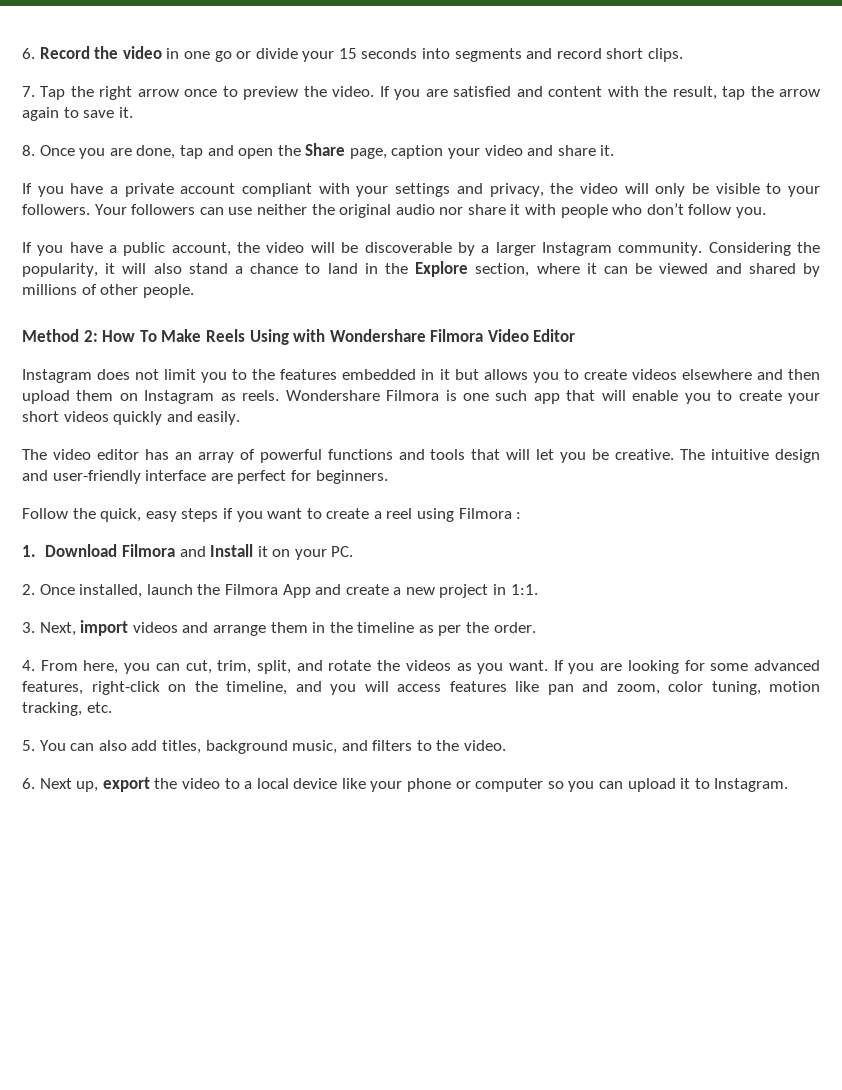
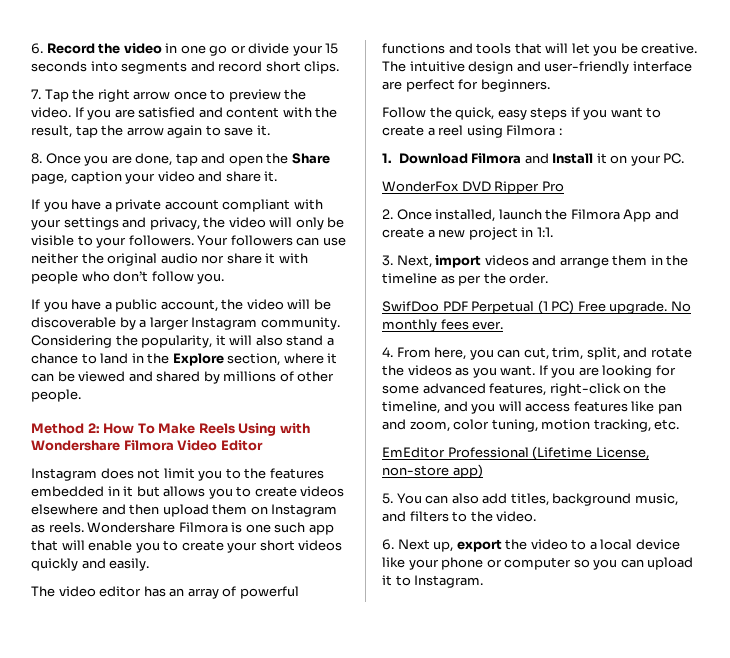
(354, 551) none -> [382,181,564,194] // WonderFox DVD Ripper Pro
(536, 627) none -> [382,300,691,314] [382,319,504,332] // SwifDoo PDF Perpetual (1 PC) Free upgrade. No monthly fees ever.
(112, 707) none -> [382,446,649,460] [382,464,483,478] // EmEditor Professional (Lifetime License, non-store app)

